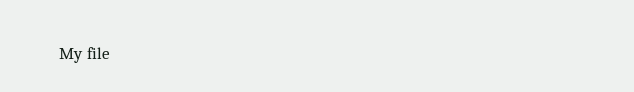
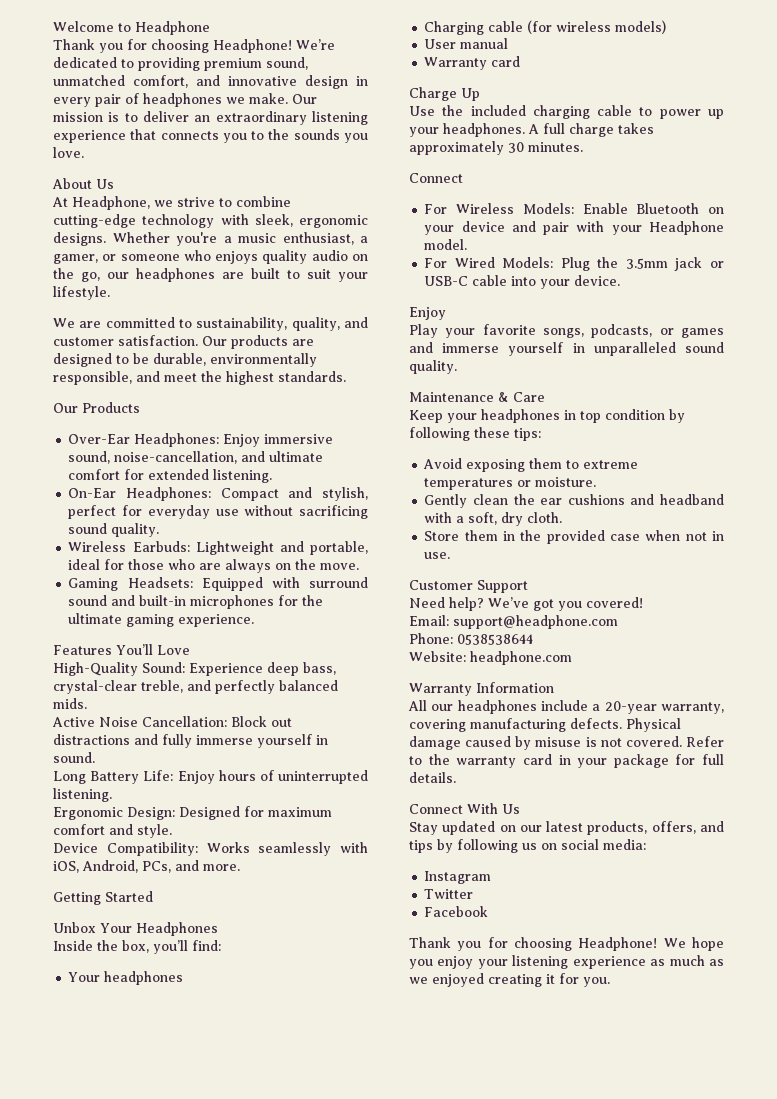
[59,47,110,63] My file -> [53,21,210,35] [53,39,335,53] [53,57,308,71] [53,75,368,89] [53,93,317,107] [53,111,368,125] [53,129,368,143] [53,147,84,158] [52,178,114,189] [52,196,291,210] [53,214,368,228] [53,232,368,246] [53,250,368,264] [53,268,368,282] [53,286,110,300] [53,317,368,331] [53,335,314,349] [53,353,317,367] [53,371,346,385] [53,402,140,413] [68,433,334,447] [68,451,324,464] [68,469,273,483] [68,487,368,501] [68,505,368,519] [68,523,160,537] [68,541,368,555] [68,559,360,573] [68,577,368,591] [68,595,324,609] [68,613,255,627] [53,644,190,655] [53,662,336,676] [53,680,338,694] [53,698,87,709] [52,716,292,727] [53,734,328,748] [53,752,95,763] [53,770,368,784] [53,788,112,802] [53,806,332,820] [53,824,172,838] [53,842,368,856] [53,860,240,873] [53,891,153,905] [53,922,218,936] [53,940,221,954] [68,971,184,985] [424,20,667,35] [424,38,509,49] [424,56,521,70] [409,87,480,101] [409,105,724,119] [409,123,654,137] [409,141,583,155] [409,173,463,183] [424,203,724,214] [424,221,724,235] [424,239,468,250] [424,257,724,271] [424,275,621,289] [409,307,446,320] [409,324,724,338] [409,342,724,356] [409,360,457,374] [409,392,545,402] [409,409,685,423] [409,427,541,441] [423,458,639,472] [424,477,597,490] [424,494,724,508] [424,512,563,526] [424,530,724,544] [424,552,451,559] [409,580,528,593] [409,597,643,611] [409,615,618,629] [409,633,533,645] [409,651,572,665] [409,682,554,696] [408,700,724,714] [409,718,681,732] [409,736,724,750] [409,754,724,768] [409,772,456,783] [409,803,520,814] [409,821,724,835] [409,839,646,853] [424,871,492,884] [424,889,474,899] [424,906,489,917] [409,937,724,951] [409,955,724,969] [409,973,610,987] Welcome to Headphone // Thank you for choosing Headphone! We’re dedicated to providing premium sound, unmatched comfort, and innovative design in every pair of headphones we make. Our mission is to deliver an extraordinary listening experience that connects you to the sounds you love. // About Us // At Headphone, we strive to combine cutting-edge technology with sleek, ergonomic designs. Whether you're a music enthusiast, a gamer, or someone who enjoys quality audio on the go, our headphones are built to suit your lifestyle. // We are committed to sustainability, quality, and customer satisfaction. Our products are designed to be durable, environmentally responsible, and meet the highest standards. // Our Products // Over-Ear Headphones: Enjoy immersive sound, noise-cancellation, and ultimate comfort for extended listening. // On-Ear Headphones: Compact and stylish, perfect for everyday use without sacrificing sound quality. // Wireless Earbuds: Lightweight and portable, ideal for those who are always on the move. // Gaming Headsets: Equipped with surround sound and built-in microphones for the ultimate gaming experience. // Features You’ll Love // High-Quality Sound: Experience deep bass, crystal-clear treble, and perfectly balanced mids. // Active Noise Cancellation: Block out distractions and fully immerse yourself in sound. // Long Battery Life: Enjoy hours of uninterrupted listening. // Ergonomic Design: Designed for maximum comfort and style. // Device Compatibility: Works seamlessly with iOS, Android, PCs, and more. // Getting Started // Unbox Your Headphones // Inside the box, you’ll find: // Your headphones // Charging cable (for wireless models) // User manual // Warranty card // Charge Up // Use the included charging cable to power up your headphones. A full charge takes approximately 30 minutes. // Connect // For Wireless Models: Enable Bluetooth on your device and pair with your Headphone model. // For Wired Models: Plug the 3.5mm jack or USB-C cable into your device. // Enjoy // Play your favorite songs, podcasts, or games and immerse yourself in unparalleled sound quality. // Maintenance & Care // Keep your headphones in top condition by following these tips: // Avoid exposing them to extreme temperatures or moisture. // Gently clean the ear cushions and headband with a soft, dry cloth. // Store them in the provided case when not in use. // Customer Support // Need help? We’ve got you covered! // Email: support@headphone.com // Phone: 0538538644 // Website: headphone.com // Warranty Information // All our headphones include a 20-year warranty, covering manufacturing defects. Physical damage caused by misuse is not covered. Refer to the warranty card in your package for full details. // Connect With Us // Stay updated on our latest products, offers, and tips by following us on social media: // Instagram // Twitter // Facebook // Thank you for choosing Headphone! We hope you enjoy your listening experience as much as we enjoyed creating it for you.

